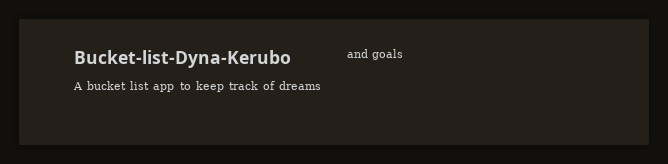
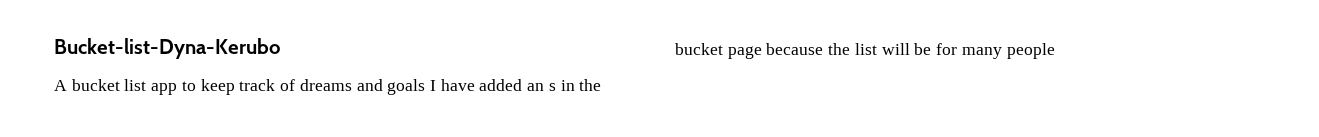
(403, 54) none -> [429,79,602,91] [675,43,1055,59] I have added an s in the bucket page because the list will be for many people

